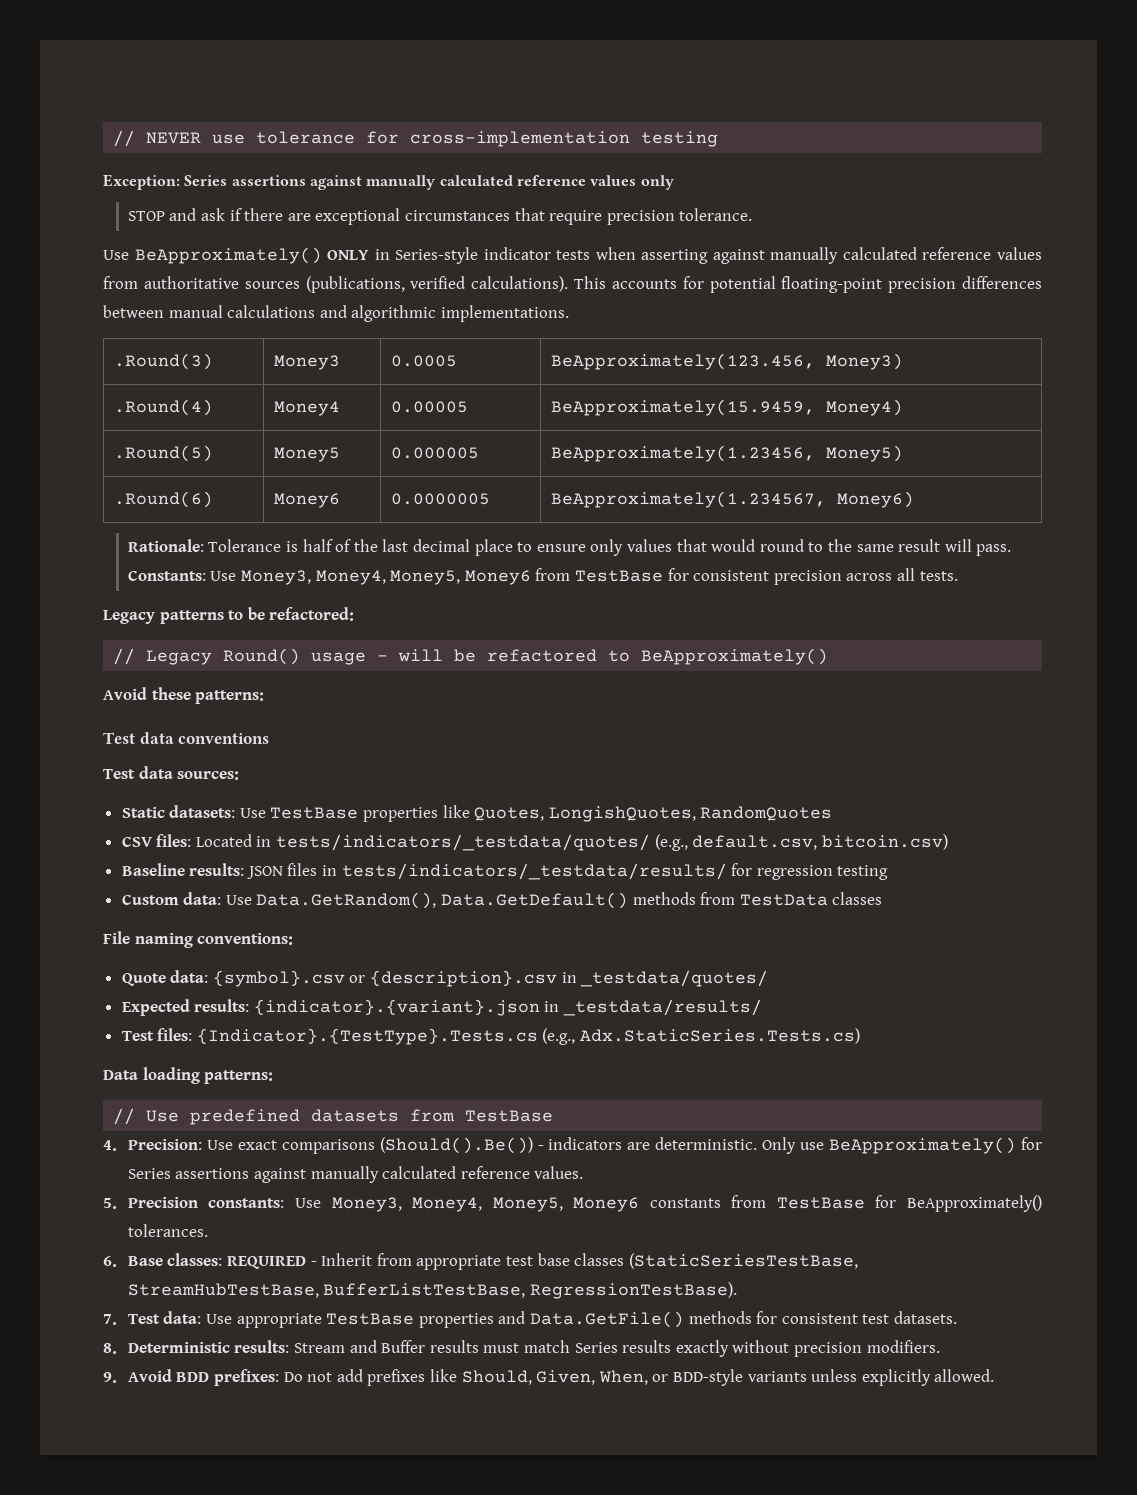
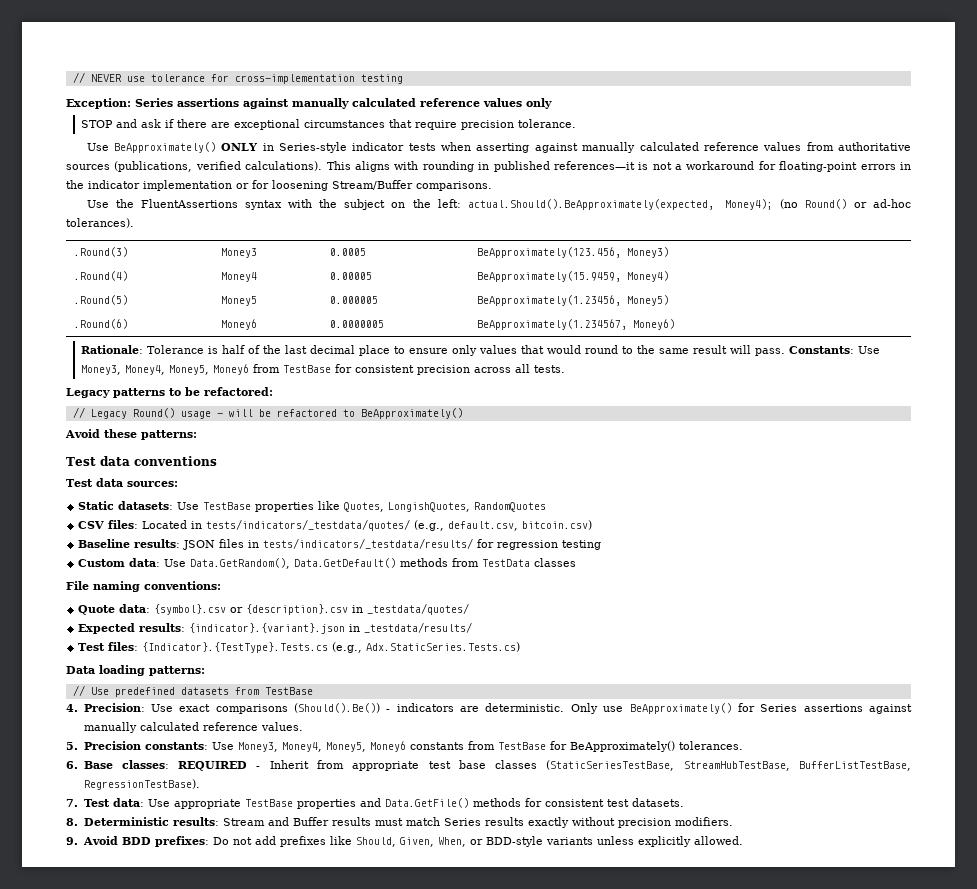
[611,276,1042,293] [103,305,569,322] accounts for potential floating-point precision differences between manual calculations and algorithmic implementations. -> [354,161,912,172] [66,180,492,191] [86,199,911,210] [66,218,134,228] aligns with rounding in published references—it is not a workaround for floating-point errors in the indicator implementation or for loosening Stream/Buffer comparisons. // Use the FluentAssertions syntax with the subject on the left: actual.Should().BeApproximately(expected, Money4); (no Round() or ad-hoc tolerances).

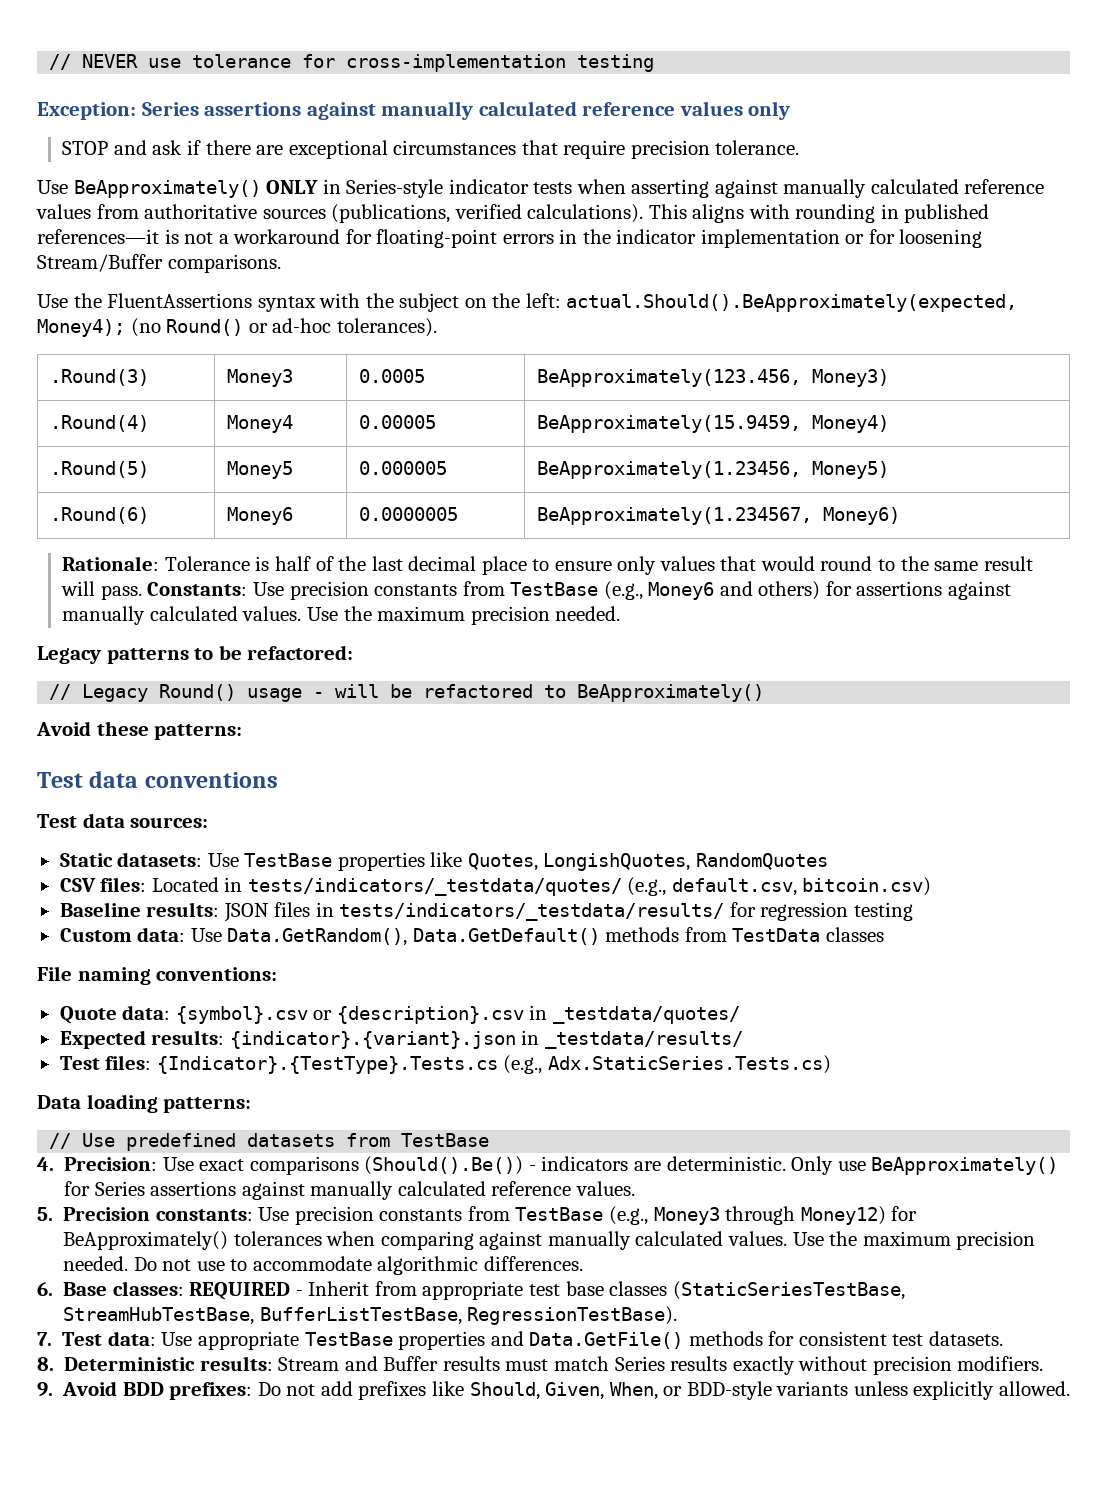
[80,364,565,375] Money3, Money4, Money5, Money6 from TestBase for consistent precision across all tests. -> [289,581,1011,600] [62,606,621,625] precision constants from TestBase (e.g., Money6 and others) for assertions against manually calculated values. Use the maximum precision needed.
[237,741,743,752] Money3, Money4, Money5, Money6 constants from TestBase for BeApproximately() tolerances. -> [294,1206,918,1225] [63,1231,1036,1250] [63,1256,583,1275] precision constants from TestBase (e.g., Money3 through Money12) for BeApproximately() tolerances when comparing against manually calculated values. Use the maximum precision needed. Do not use to accommodate algorithmic differences.

